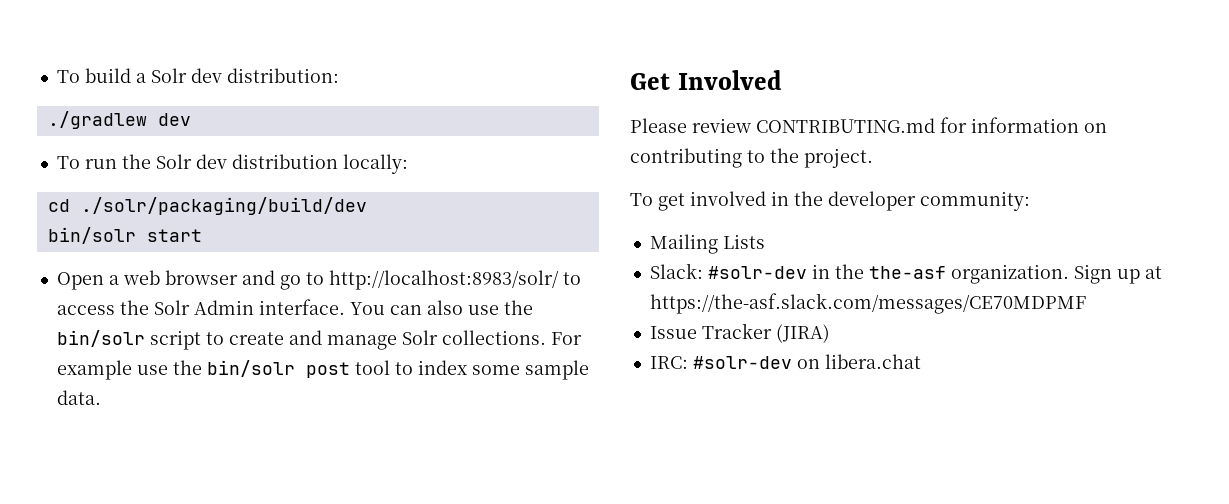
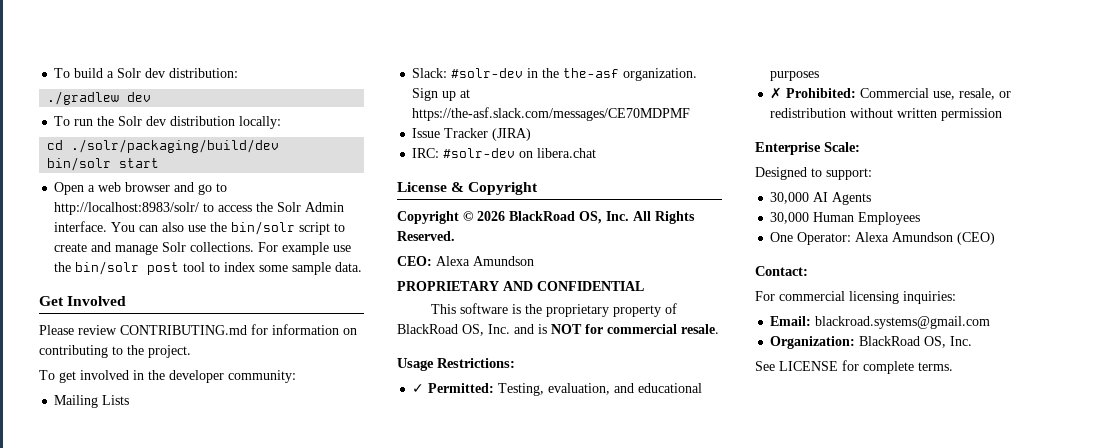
(921, 361) none -> [397,182,539,195] [397,211,695,224] [397,231,455,241] [397,256,534,266] [397,281,644,291] [430,303,677,317] [397,324,719,336] [397,358,515,371] [412,383,703,396] [770,71,820,81] [770,87,1012,100] [770,108,1003,121] [755,142,860,155] [755,167,872,180] [770,192,872,205] [770,212,921,225] [770,232,996,245] [755,266,808,276] [755,291,956,304] [770,316,991,329] [770,336,973,349] [755,360,953,374] // License & Copyright // Copyright © 2026 BlackRoad OS, Inc. All Rights Reserved. // CEO: Alexa Amundson // PROPRIETARY AND CONFIDENTIAL // This software is the proprietary property of BlackRoad OS, Inc. and is NOT for commercial resale. // Usage Restrictions: // ✓ Permitted: Testing, evaluation, and educational purposes // ✗ Prohibited: Commercial use, resale, or redistribution without written permission // Enterprise Scale: // Designed to support: // 30,000 AI Agents // 30,000 Human Employees // One Operator: Alexa Amundson (CEO) // Contact: // For commercial licensing inquiries: // Email: blackroad.systems@gmail.com // Organization: BlackRoad OS, Inc. // See LICENSE for complete terms.

